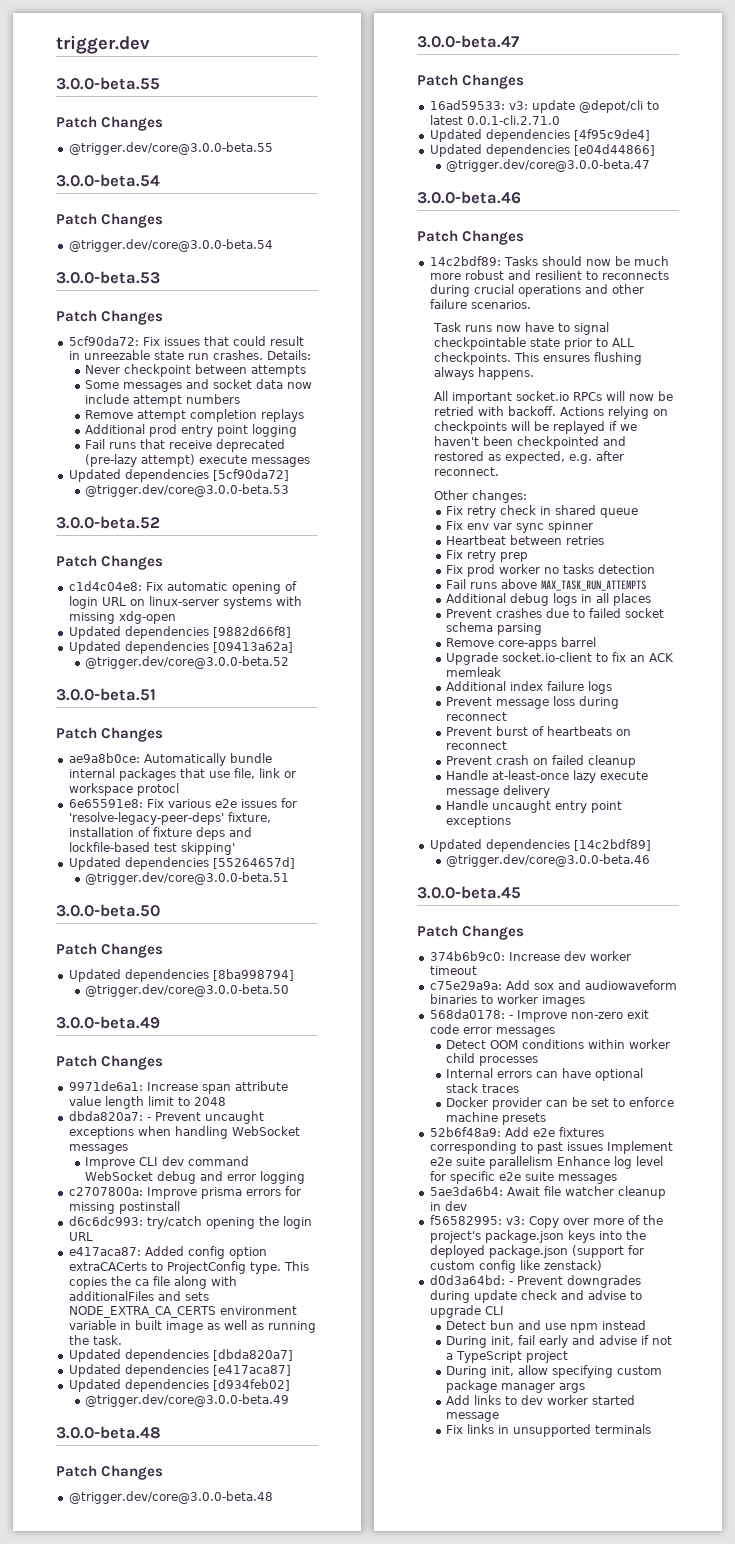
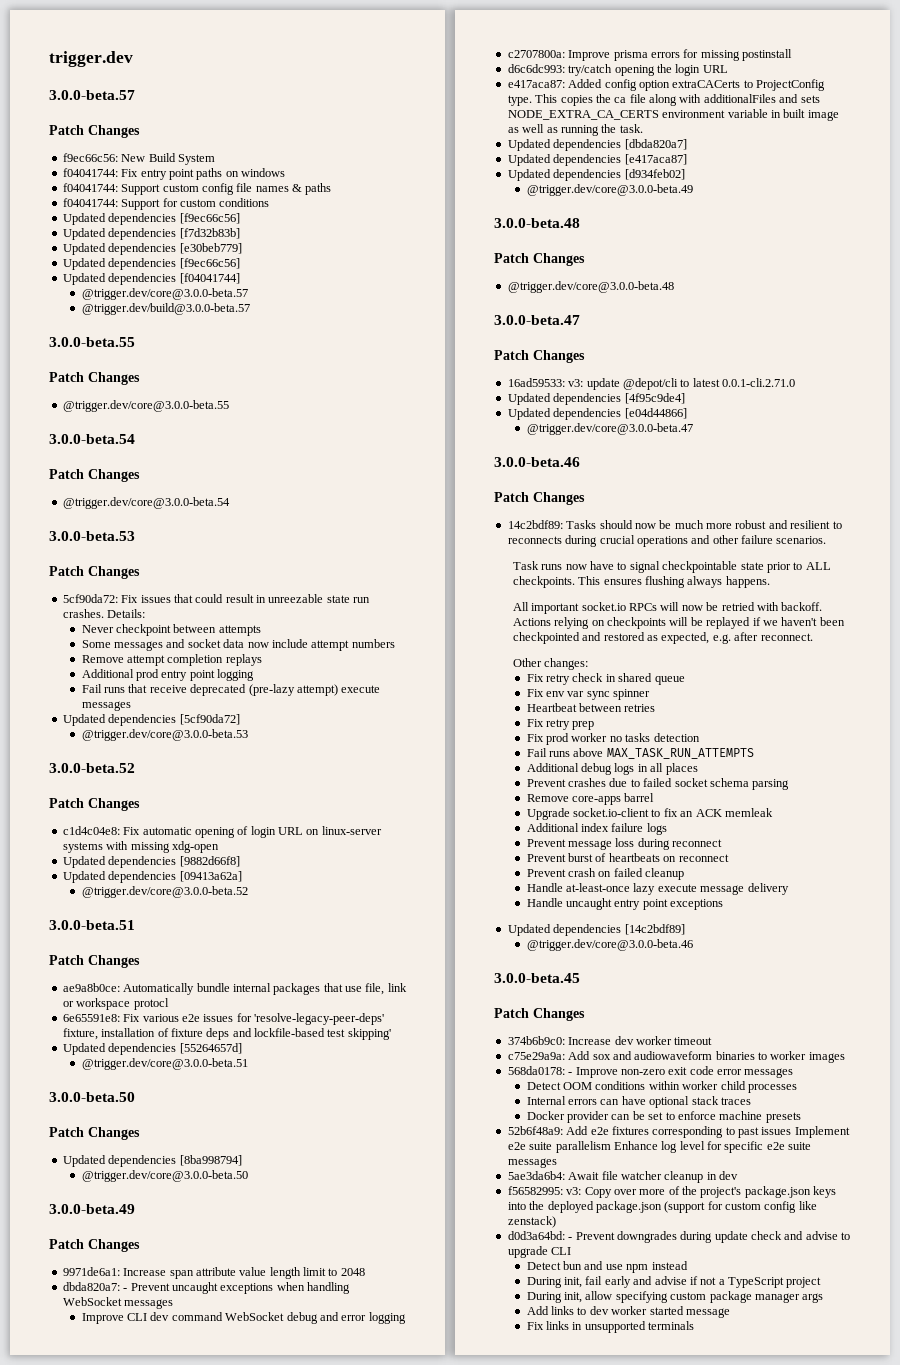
(150, 44) none -> [49,90,135,100] [49,125,140,138] [62,153,215,165] [62,168,285,180] [62,183,332,195] [62,198,270,210] [62,213,240,225] [62,228,240,240] [62,243,242,255] [62,258,240,270] [62,273,240,285] [81,288,248,300] [81,303,250,315] // 3.0.0-beta.57 // Patch Changes // f9ec66c56: New Build System // f04041744: Fix entry point paths on windows // f04041744: Support custom config file names & paths // f04041744: Support for custom conditions // Updated dependencies [f9ec66c56] // Updated dependencies [f7d32b83b] // Updated dependencies [e30beb779] // Updated dependencies [f9ec66c56] // Updated dependencies [f04041744] // @trigger.dev/core@3.0.0-beta.57 // @trigger.dev/build@3.0.0-beta.57

